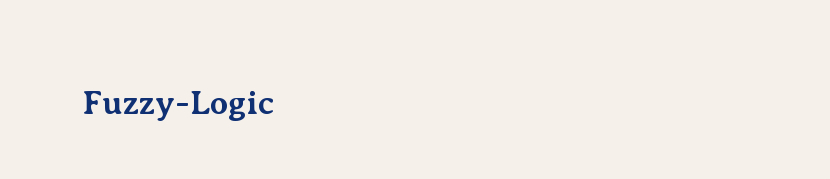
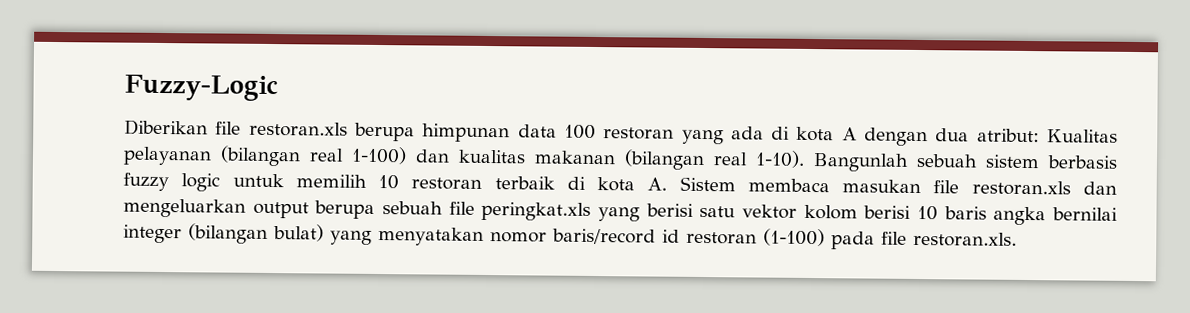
(274, 106) none -> [124,119,1118,147] [123,145,1118,172] [123,172,1117,196] [123,198,1118,226] [123,223,1017,250] // Diberikan file restoran.xls berupa himpunan data 100 restoran yang ada di kota A dengan dua atribut: Kualitas pelayanan (bilangan real 1-100) dan kualitas makanan (bilangan real 1-10). Bangunlah sebuah sistem berbasis fuzzy logic untuk memilih 10 restoran terbaik di kota A. Sistem membaca masukan file restoran.xls dan mengeluarkan output berupa sebuah file peringkat.xls yang berisi satu vektor kolom berisi 10 baris angka bernilai integer (bilangan bulat) yang menyatakan nomor baris/record id restoran (1-100) pada file restoran.xls.

